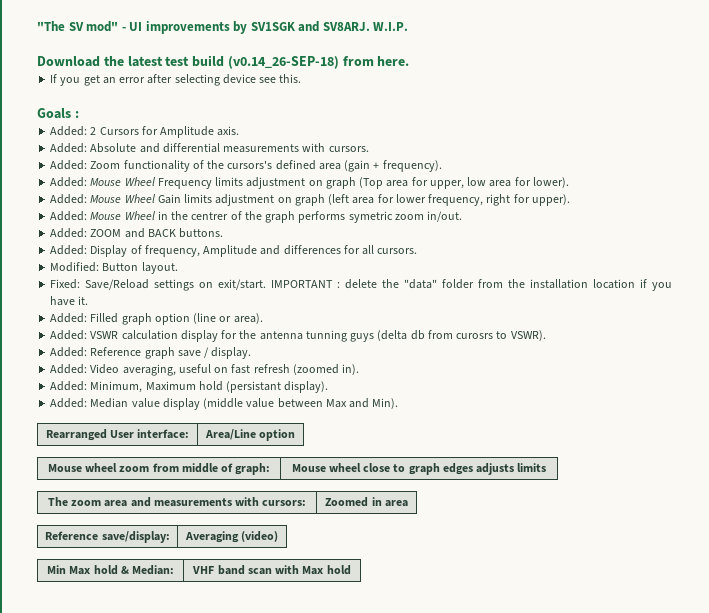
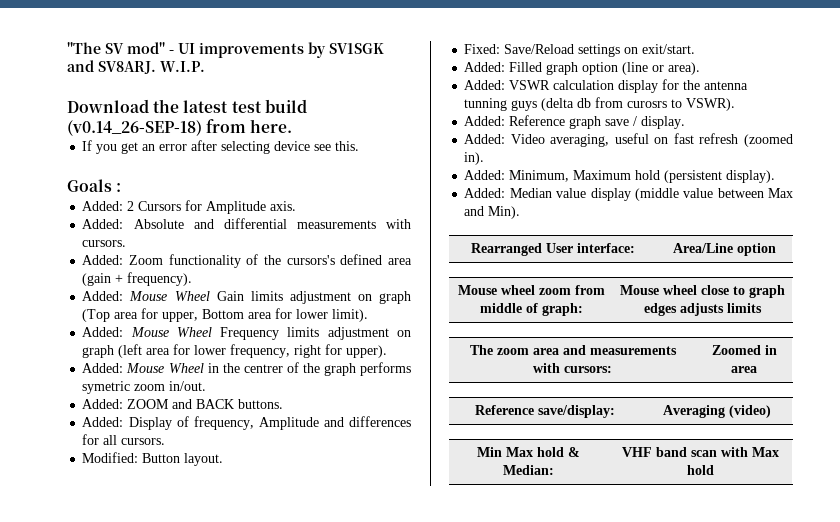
[157,178,212,189] Frequency -> [216,291,244,301] Gain
[467,177,569,188] [50,194,181,204] low area for lower). // Added: Mouse Wheel Gain -> [202,308,369,322] [82,327,280,340] Bottom area for lower limit). // Added: Mouse Wheel Frequency
[271,279,672,291] [50,296,89,306] IMPORTANT : delete the "data" folder from the installation location if you have it. -> (696, 49) none
[226,381,282,393] (persistant -> [664,170,723,183] (persistent

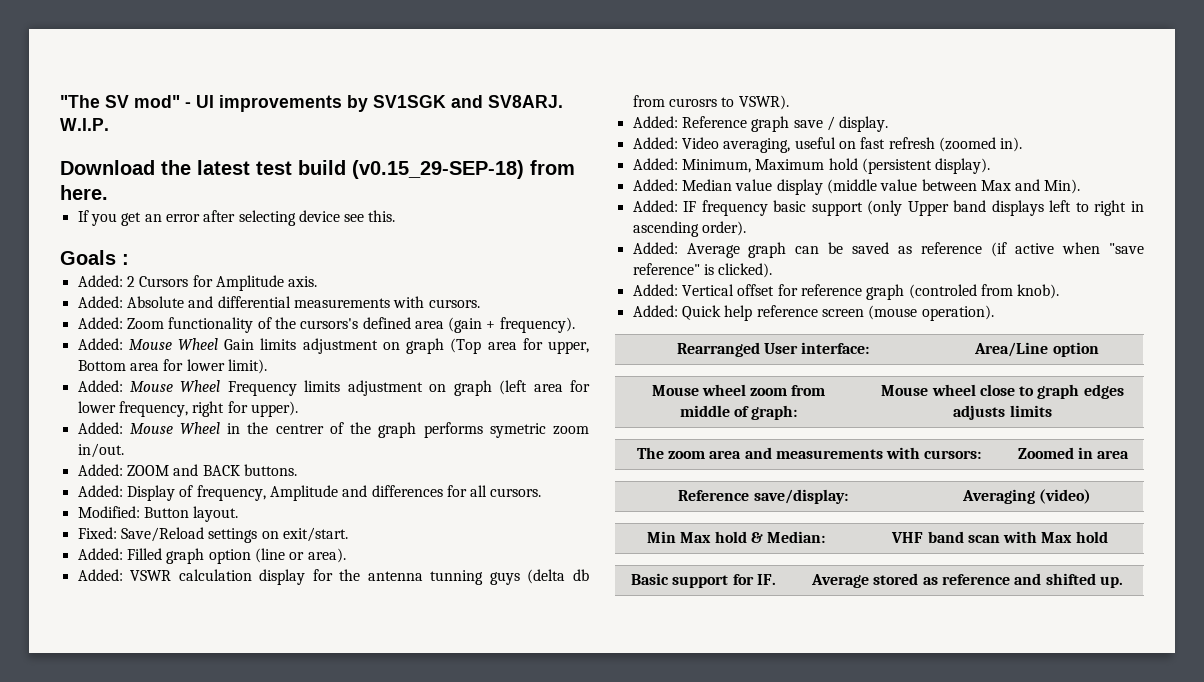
[67,120,202,136] (v0.14_26-SEP-18) -> [352,160,524,179] (v0.15_29-SEP-18)
(521, 212) none -> [632,200,1144,216] [632,221,746,237] [632,242,1144,258] [632,263,773,278] [632,284,1060,300] [632,305,994,321] // Added: IF frequency basic support (only Upper band displays left to right in ascending order). // Added: Average graph can be saved as reference (if active when "save reference" is clicked). // Added: Vertical offset for reference graph (controled from knob). // Added: Quick help reference screen (mouse operation).
(714, 470) none -> [631,573,776,588] [811,573,1123,588] // Basic support for IF. | Average stored as reference and shifted up.

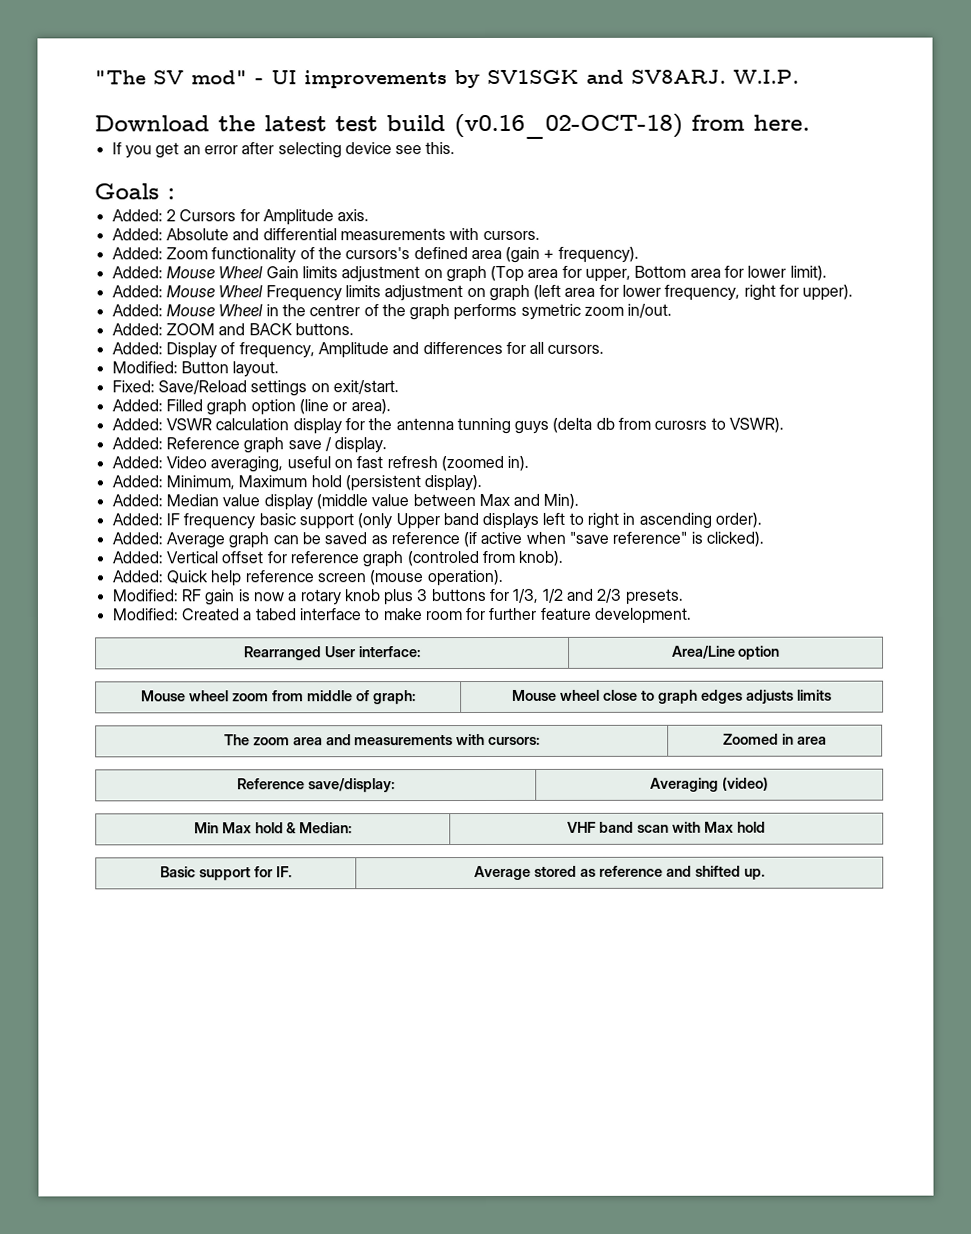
[352,160,524,179] (v0.15_29-SEP-18) -> [454,113,683,140] (v0.16_02-OCT-18)
(994, 313) none -> [111,588,683,606] [111,607,693,624] // Modified: RF gain is now a rotary knob plus 3 buttons for 1/3, 1/2 and 2/3 presets. // Modified: Created a tabed interface to make room for further feature development.

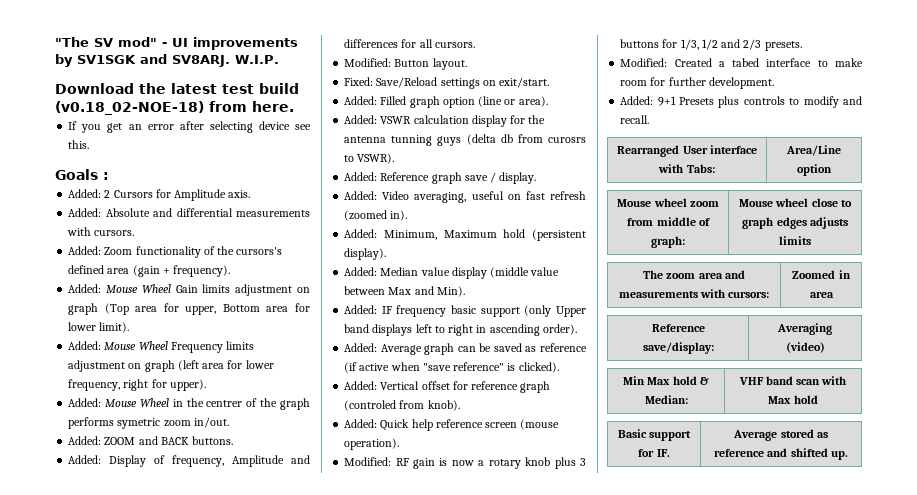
[454,113,683,140] (v0.16_02-OCT-18) -> [55,101,204,115] (v0.18_02-NOE-18)
[539,607,592,620] feature -> (706, 81) none
(693, 615) none -> [620,96,862,108] [620,115,650,124] // Added: 9+1 Presets plus controls to modify and recall.
[358,646,421,658] interface: -> [709,145,757,154] [658,164,715,173] interface with Tabs:

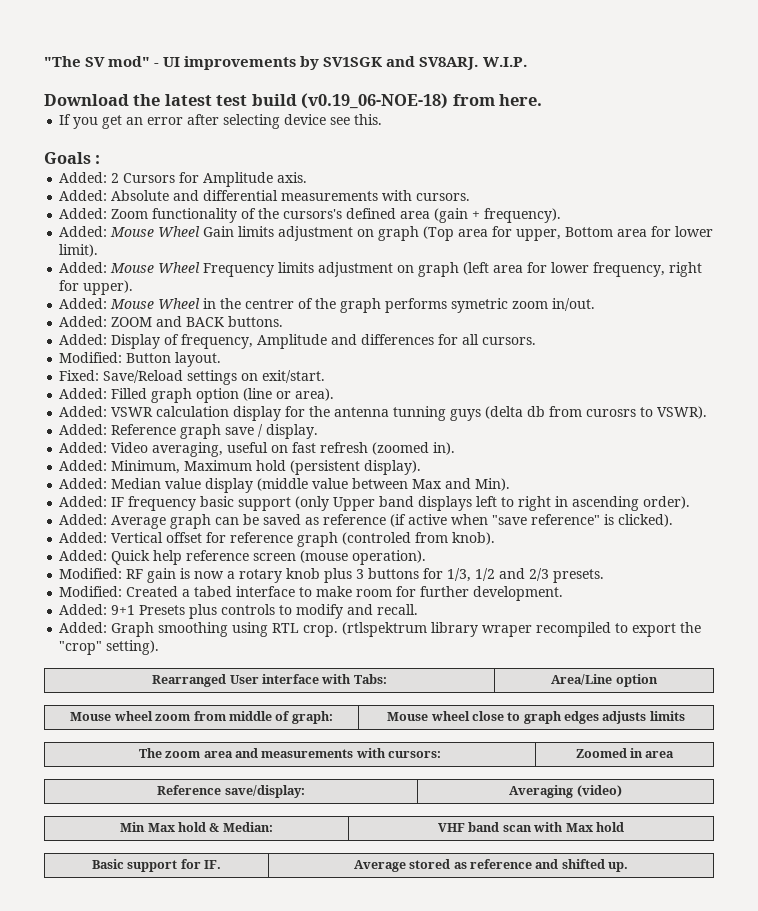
[55,101,204,115] (v0.18_02-NOE-18) -> [301,93,449,109] (v0.19_06-NOE-18)
(650, 119) none -> [59,622,702,637] [59,640,160,655] // Added: Graph smoothing using RTL crop. (rtlspektrum library wraper recompiled to export the "crop" setting).

